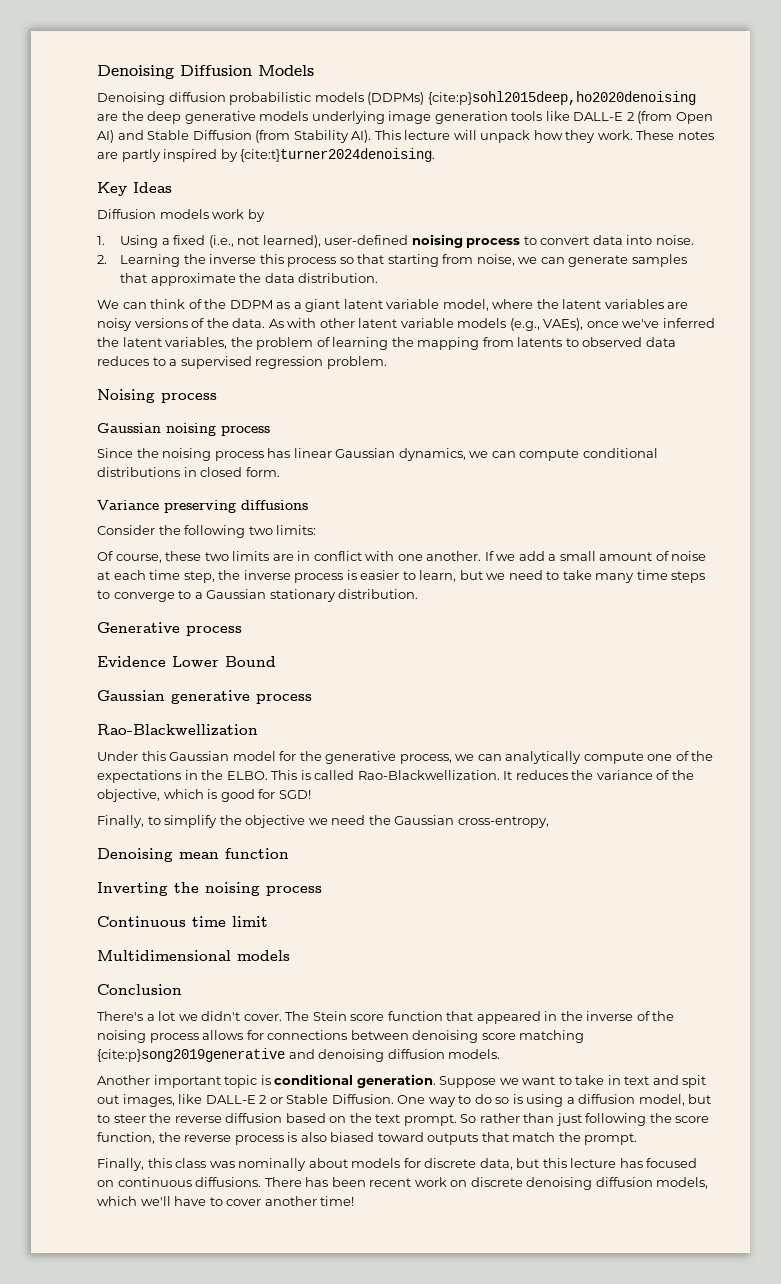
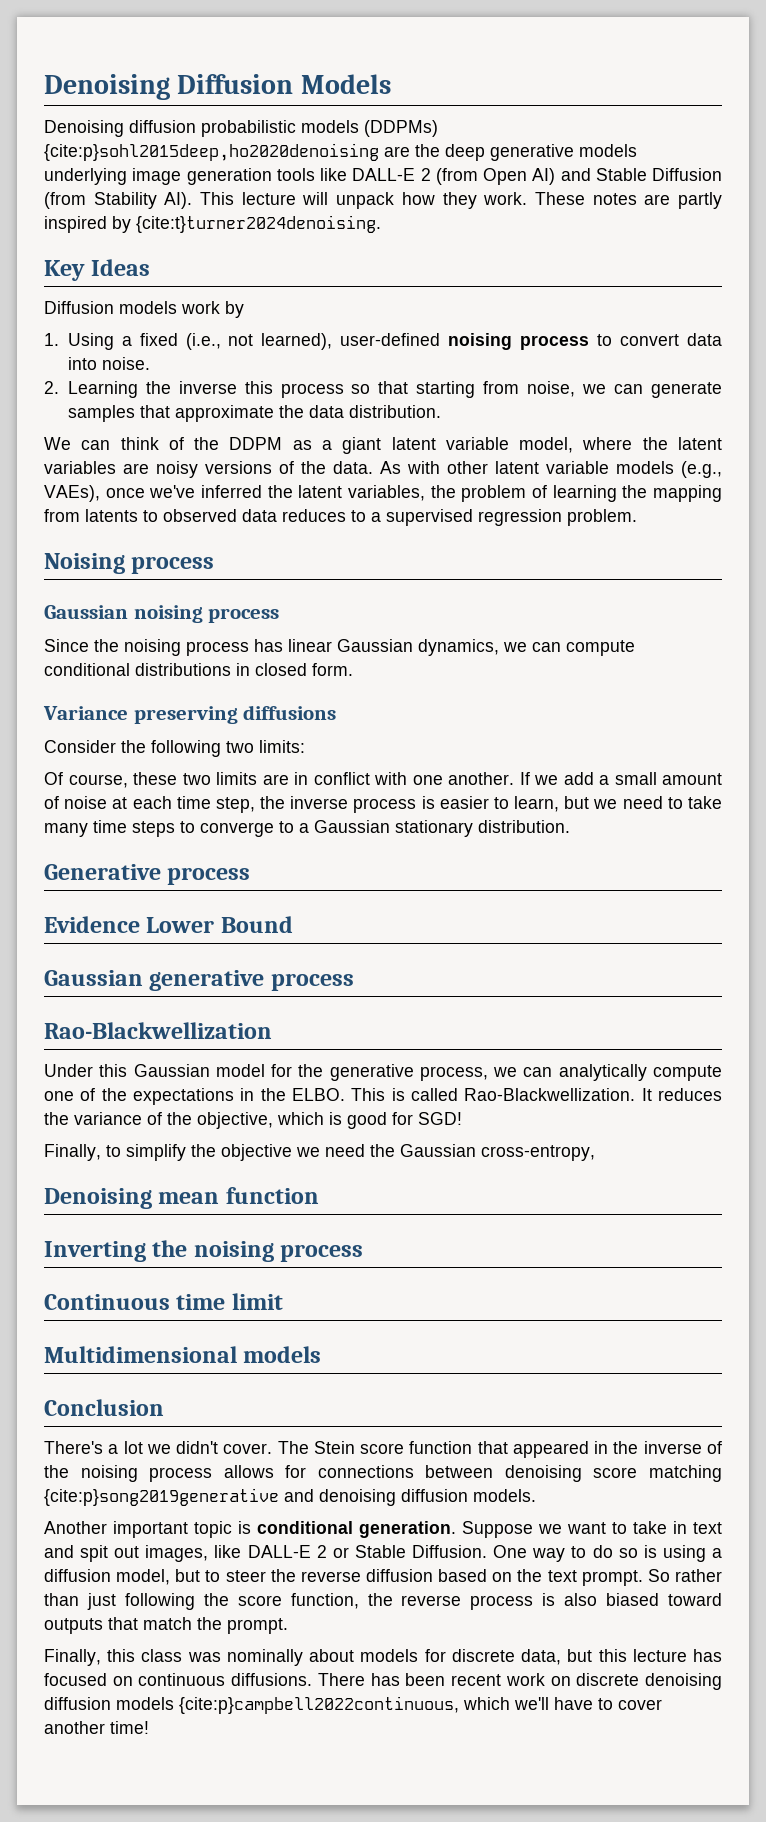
[656,1177,709,1189] models, -> [116,1696,459,1714] models {cite:p}campbell2022continuous,

